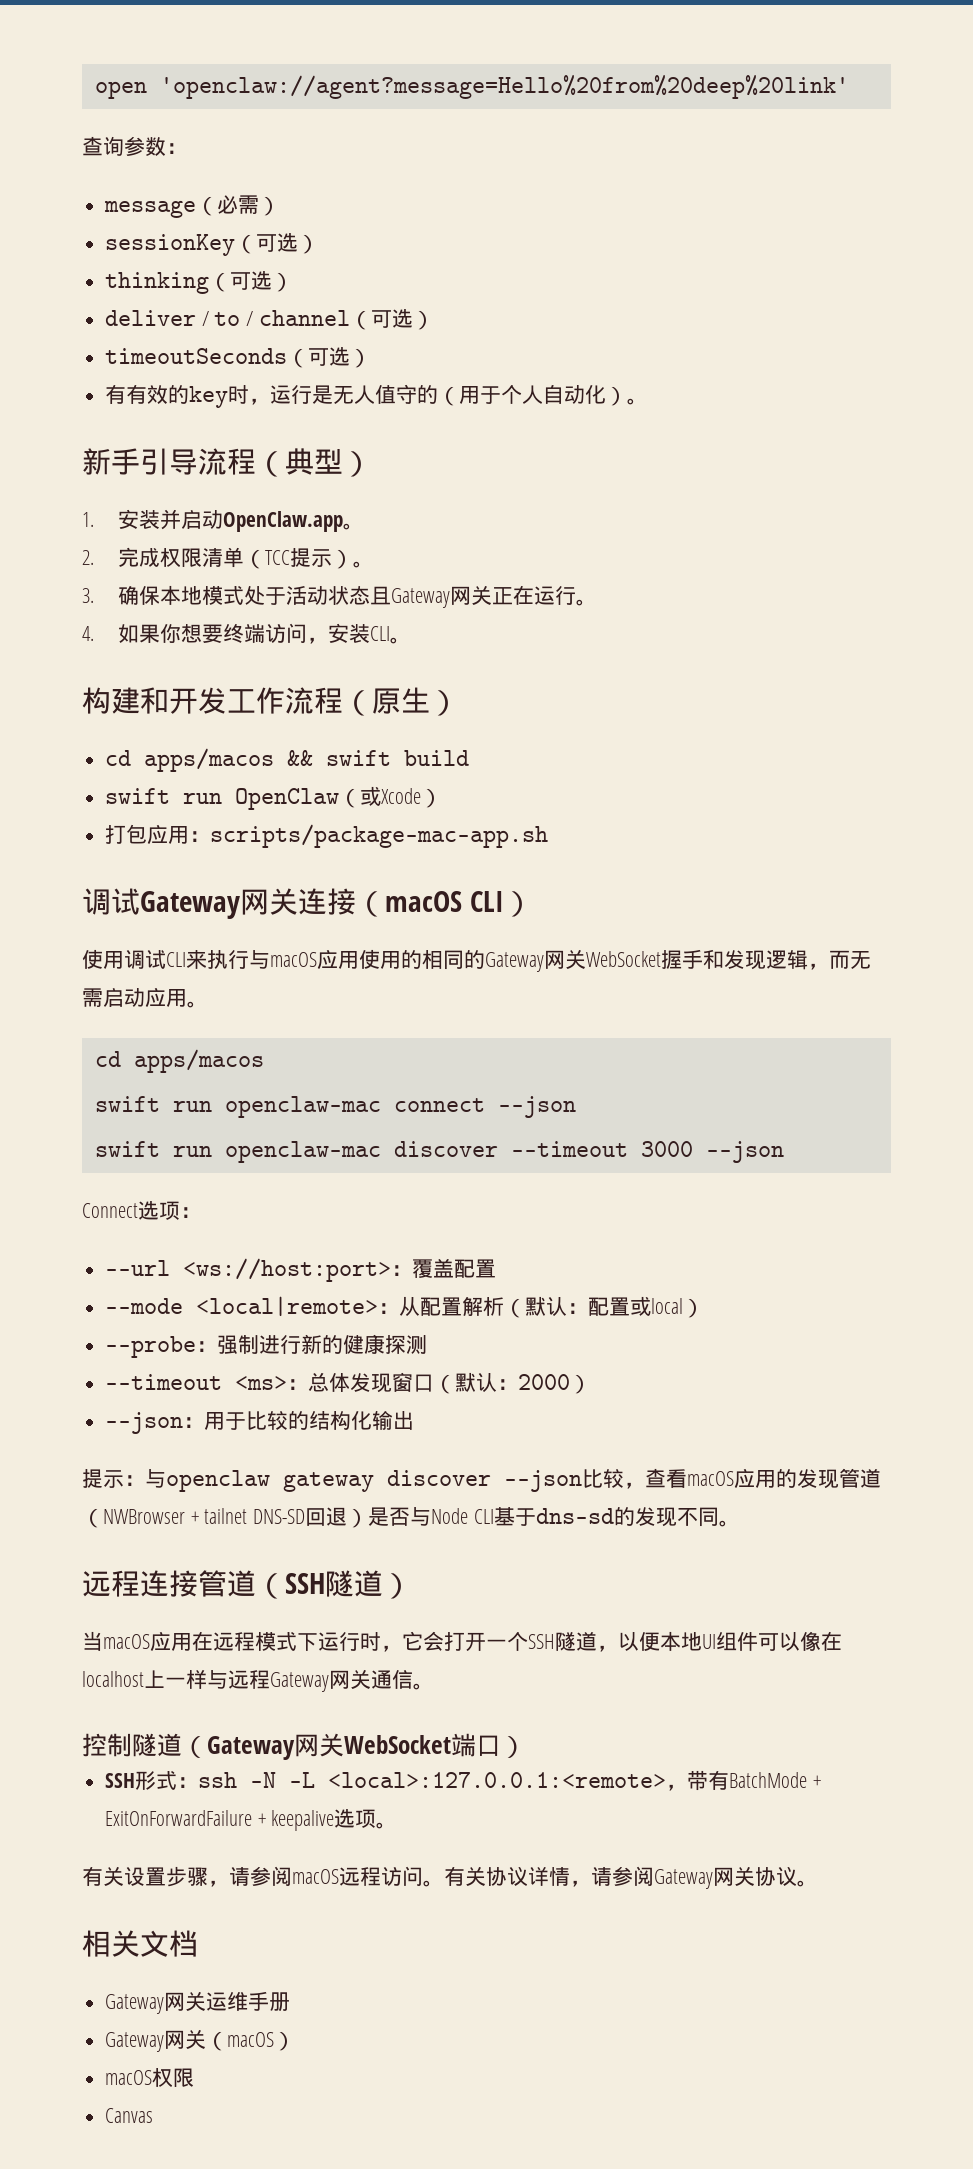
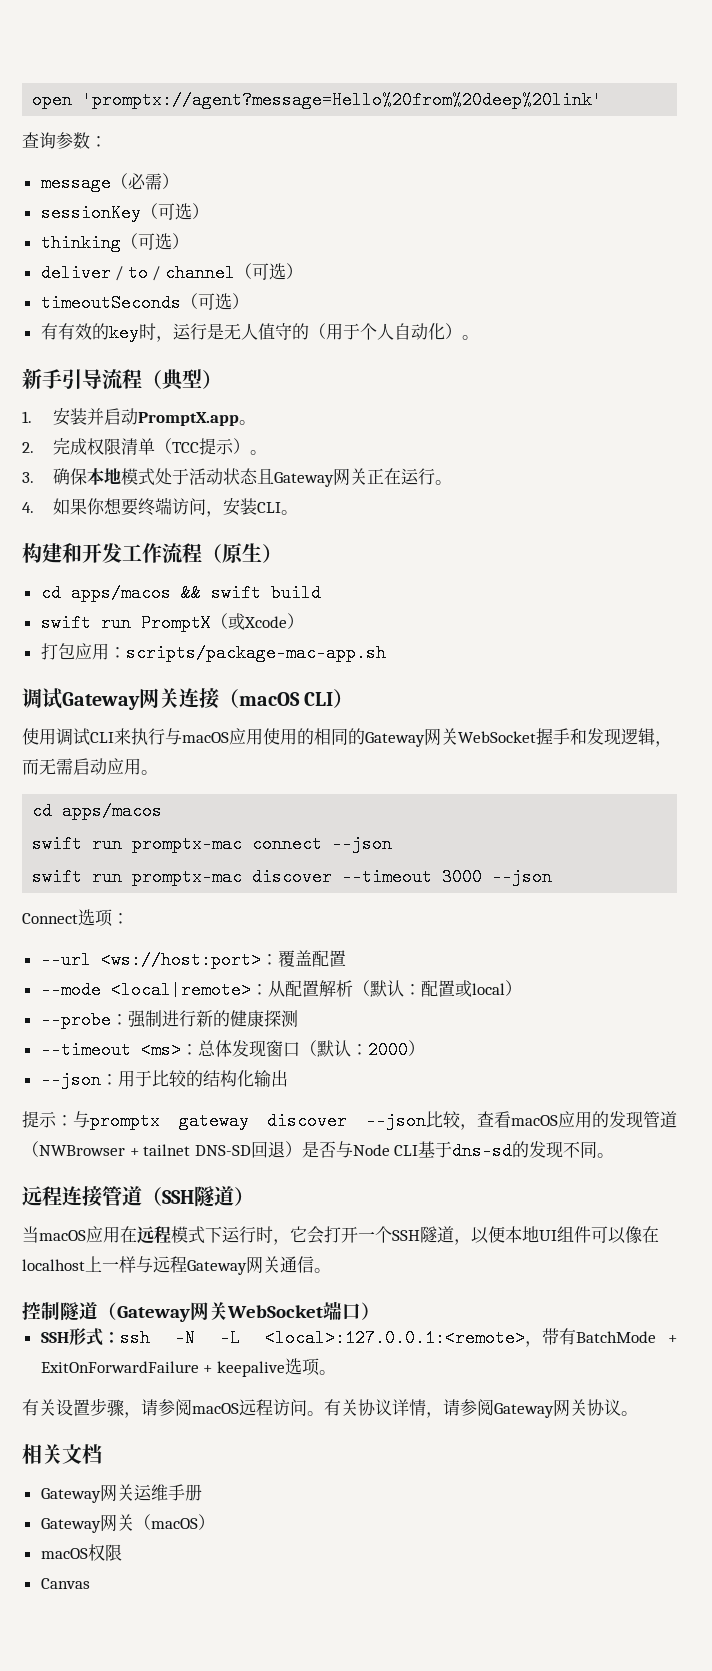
[159,75,849,99] 'openclaw://agent?message=Hello%20from%20deep%20link' -> [82,91,603,109] 'promptx://agent?message=Hello%20from%20deep%20link'
[222,511,343,532] OpenClaw.app -> [137,412,239,426] PromptX.app
[235,788,340,810] OpenClaw -> [140,614,211,632] PromptX
[224,1096,381,1118] openclaw-mac -> [132,835,243,853] promptx-mac
[224,1141,381,1163] openclaw-mac -> [132,868,243,886] promptx-mac
[166,1470,270,1492] openclaw -> [90,1112,160,1130] promptx

